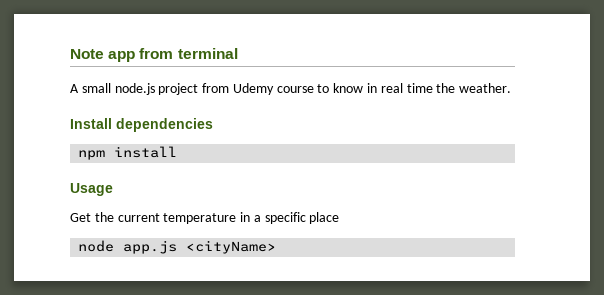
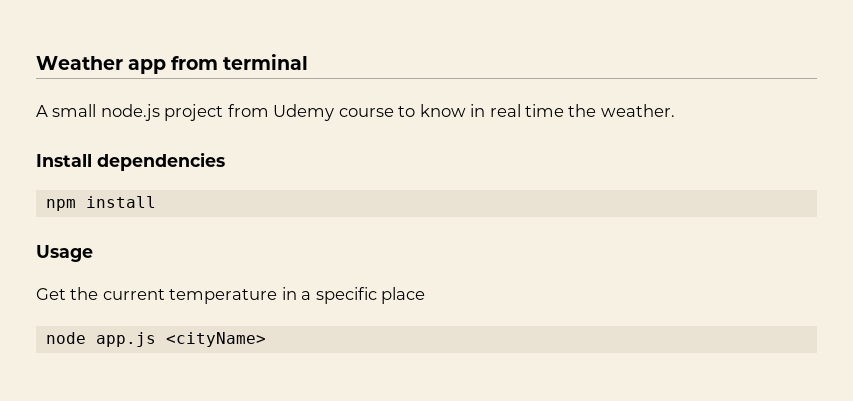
[70,49,104,59] Note -> [36,56,123,70] Weather

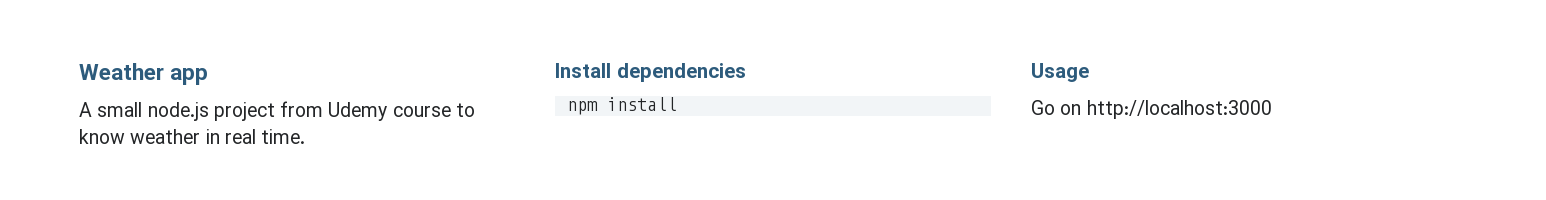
[171,54,309,70] from terminal -> (209, 76) none
(466, 110) none -> [130,129,201,144] weather
[525,104,675,117] time the weather. -> [261,129,306,144] time.
[36,287,426,304] [45,332,266,347] Get the current temperature in a specific place // node app.js <cityName> -> [1031,100,1272,119] Go on http://localhost:3000

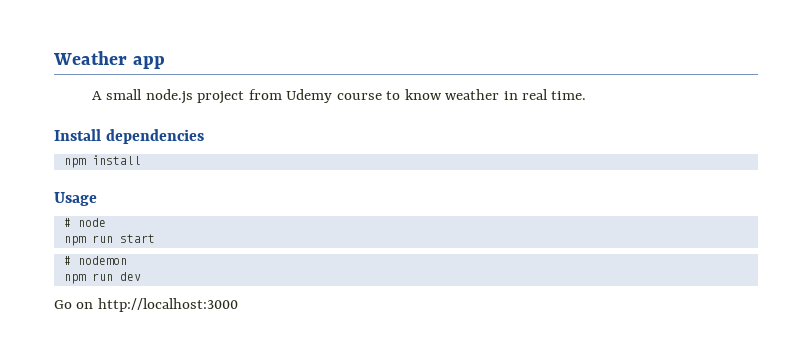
(1089, 72) none -> [63,218,106,227] [63,234,155,246] [63,256,127,265] [63,272,141,284] // # node // npm run start // # nodemon // npm run dev

